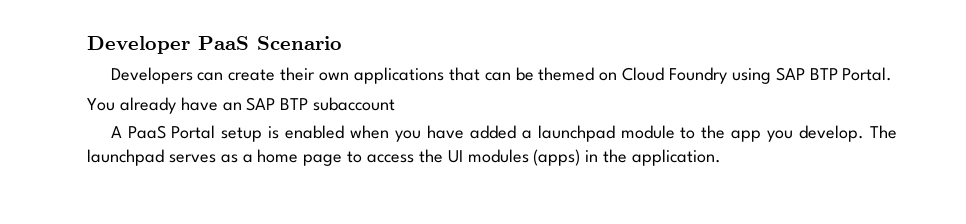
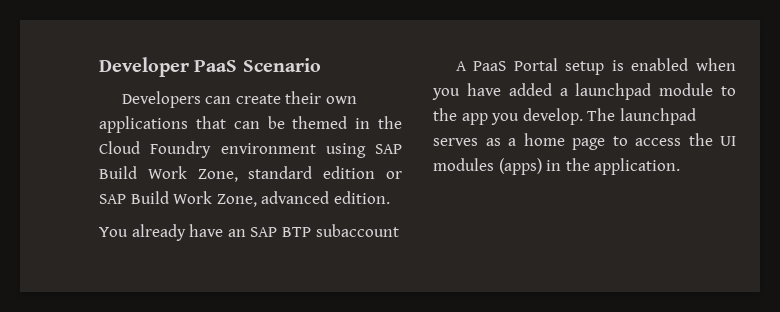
[599,72,618,81] on -> [355,116,402,129] in the
(727, 75) none -> [220,143,316,154] environment
[809,67,893,81] BTP Portal. -> [99,166,403,182] [99,191,390,207] Build Work Zone, standard edition or SAP Build Work Zone, advanced edition.

